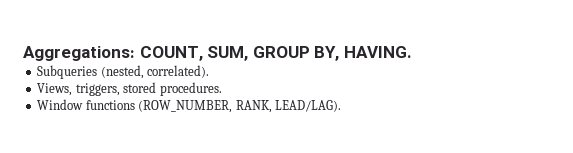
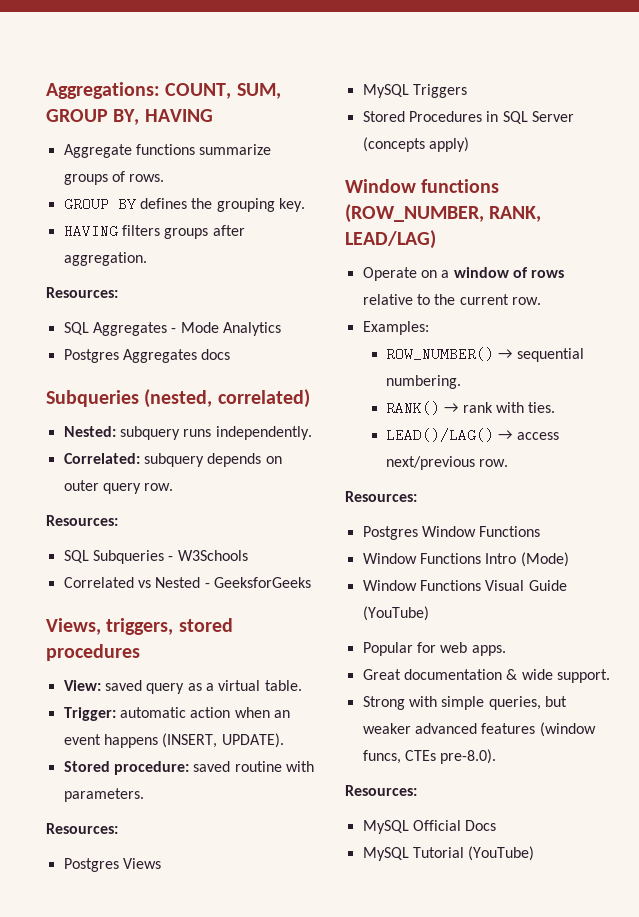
[343,46,412,58] [37,65,210,79] [37,82,222,96] [37,99,342,113] HAVING. // Subqueries (nested, correlated). // Views, triggers, stored procedures. // Window functions (ROW_NUMBER, RANK, LEAD/LAG). -> [144,109,213,122] [63,144,272,158] [63,171,165,185] [63,197,305,212] [63,224,245,239] [63,252,147,266] [46,287,118,298] [63,322,281,336] [63,349,231,363] [46,389,310,408] [63,426,312,440] [63,453,282,467] [63,480,174,494] [46,515,118,526] [63,550,248,564] [63,577,311,588] [46,618,233,635] [46,644,140,661] [63,680,302,694] [63,707,290,721] [63,733,284,748] [63,761,314,775] [63,788,144,802] [46,823,118,834] [63,858,161,872] [362,84,467,98] [362,111,574,124] [362,137,469,152] [345,179,500,193] [345,204,542,223] [345,230,436,249] [362,267,565,281] [362,294,541,305] [362,321,429,335] [386,347,584,362] [386,375,462,389] [386,401,556,415] [386,428,559,442] [386,456,509,470] [345,491,417,502] [362,526,541,540] [362,552,569,567] [362,580,567,591] [362,606,429,621] [362,642,506,656] [362,669,610,683] [362,696,567,710] [362,722,596,737] [362,749,497,764] [345,785,417,796] [362,820,497,834] [362,846,535,861] HAVING // Aggregate functions summarize groups of rows. // GROUP BY defines the grouping key. // HAVING filters groups after aggregation. // Resources: // SQL Aggregates - Mode Analytics // Postgres Aggregates docs // Subqueries (nested, correlated) // Nested: subquery runs independently. // Correlated: subquery depends on outer query row. // Resources: // SQL Subqueries - W3Schools // Correlated vs Nested - GeeksforGeeks // Views, triggers, stored procedures // View: saved query as a virtual table. // Trigger: automatic action when an event happens (INSERT, UPDATE). // Stored procedure: saved routine with parameters. // Resources: // Postgres Views // MySQL Triggers // Stored Procedures in SQL Server (concepts apply) // Window functions (ROW_NUMBER, RANK, LEAD/LAG) // Operate on a window of rows relative to the current row. // Examples: // ROW_NUMBER() → sequential numbering. // RANK() → rank with ties. // LEAD()/LAG() → access next/previous row. // Resources: // Postgres Window Functions // Window Functions Intro (Mode) // Window Functions Visual Guide (YouTube) // Popular for web apps. // Great documentation & wide support. // Strong with simple queries, but weaker advanced features (window funcs, CTEs pre-8.0). // Resources: // MySQL Official Docs // MySQL Tutorial (YouTube)

